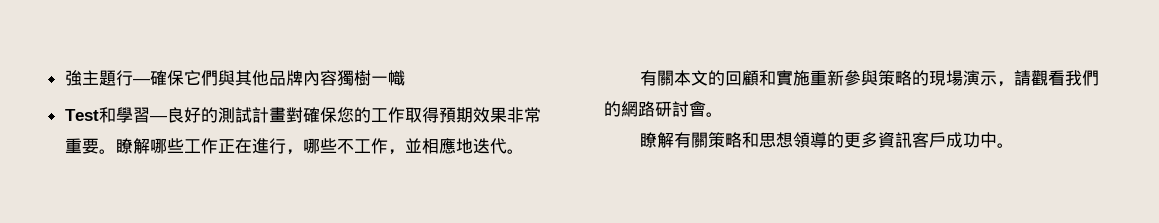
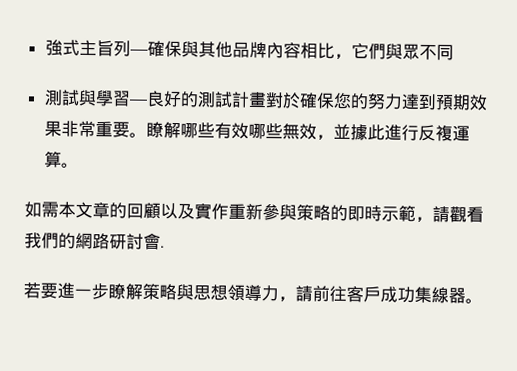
[81,70,133,86] 主題行 -> [61,39,131,57] 式主旨列
[183,70,218,86] 它們 -> (182, 49) none
[336,70,405,86] [64,107,116,123] 獨樹一幟 // Test和 -> [299,42,454,61] [43,89,97,107] 相比，它們與眾不同 // 測試與
(303, 115) none -> [281,92,301,109] 於
[370,107,439,123] 工作取得 -> [366,93,437,111] 努力達到
[183,138,524,155] [640,70,811,86] 工作正在進行，哪些不工作，並相應地迭代。 // 有關本文的回顧和實施 -> [213,122,470,142] [43,151,79,168] [24,201,229,220] 有效哪些無效，並據此進行反複運算。 // 如需本文章的回顧以及實作
[929,70,998,86] 現場演示 -> [347,205,416,222] 即時示範
[706,112,723,117] [640,132,913,148] 。 // 瞭解有關策略和思想領導的更多資訊 -> [160,245,165,248] [23,282,347,303] . // 若要進一步瞭解策略與思想領導力，請前往
[980,132,998,148] 中 -> [414,286,466,304] 集線器

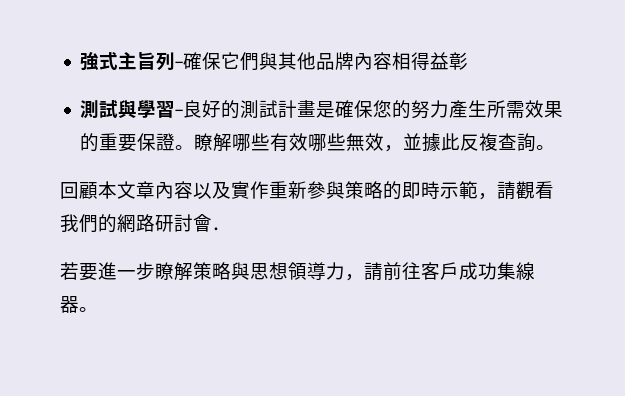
(182, 49) none -> [221,52,260,71] 它們
[316,42,454,61] 比，它們與眾不同 -> [411,52,469,70] 得益彰
[264,92,301,109] 對於 -> [316,101,336,118] 是
[400,93,488,111] [43,120,130,138] 達到預期效果非常重要 -> [449,100,564,118] [80,133,176,152] 產生所需效果的重要保證
[383,124,470,142] [43,151,79,168] [24,201,161,219] 進行反複運算。 // 如需本文章的回顧 -> [460,133,556,152] [60,181,193,199] 反複查詢。 // 回顧本文章內容

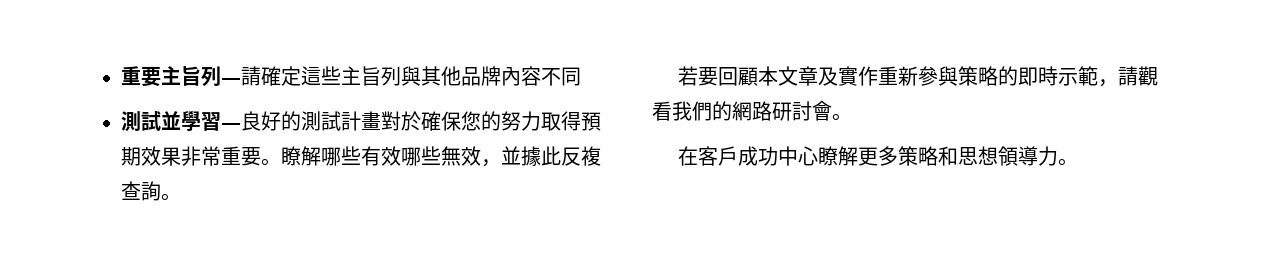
[80,52,119,71] 強式 -> [121,66,161,87] 重要
[183,52,260,71] 確保它們 -> [241,66,401,86] 請確定這些主旨列
[392,52,469,70] [80,100,138,119] 相得益彰 // 測試與 -> [541,67,581,86] [121,111,181,132] 不同 // 測試並
[316,101,336,118] 是 -> [381,111,421,131] 對於
[449,100,564,118] [80,133,176,152] 產生所需效果的重要保證 -> [541,111,601,131] [121,146,261,166] 取得預期效果非常重要
(556, 147) none -> [678,66,719,86] 若要
[155,181,212,199] 內容以 -> (819, 76) none
[212,227,220,231] [60,262,535,281] [60,296,79,313] . // 若要進一步瞭解策略與思想領導力，請前往客戶成功集線器 -> [832,113,852,121] [678,146,1059,166] 。 // 在客戶成功中心瞭解更多策略和思想領導力

